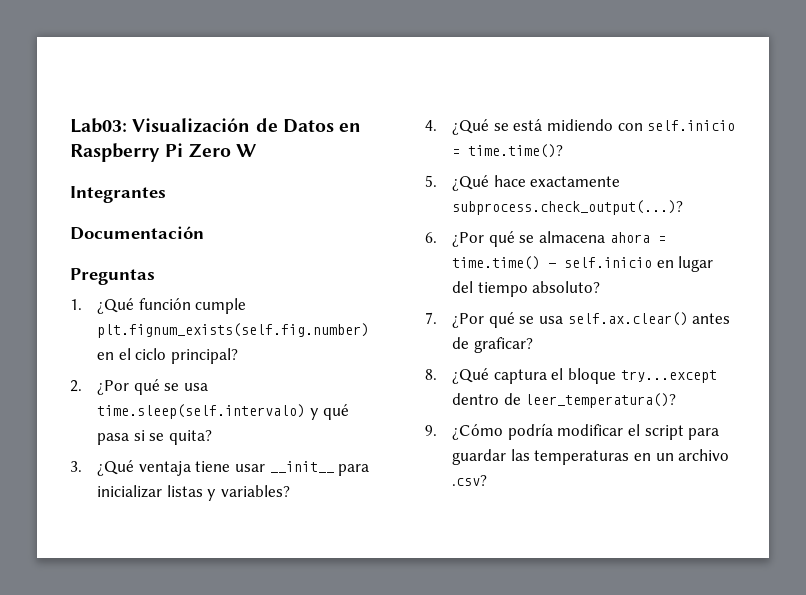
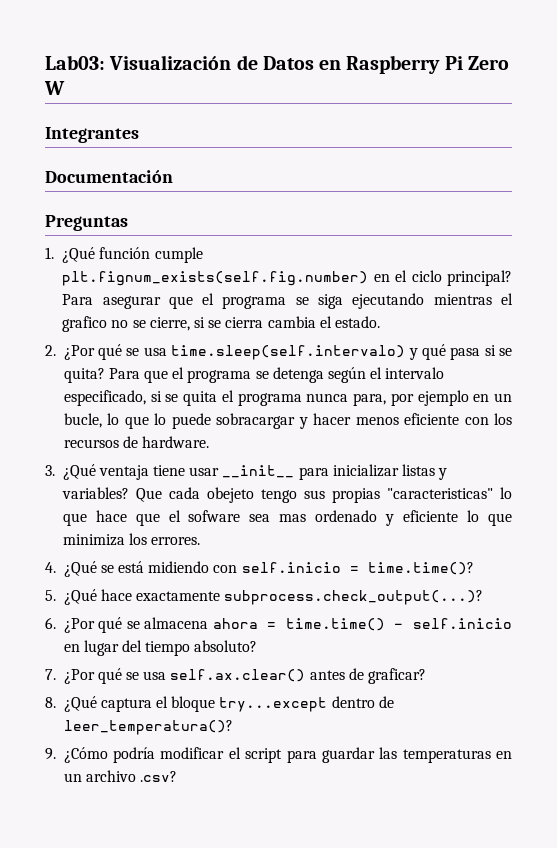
(238, 356) none -> [62,293,513,309] [62,316,380,332] Para asegurar que el programa se siga ejecutando mientras el grafico no se cierre, si se cierra cambia el estado.
(212, 437) none -> [108,367,445,383] [63,390,512,406] [63,413,512,429] [63,436,210,448] Para que el programa se detenga según el intervalo especificado, si se quita el programa nunca para, por ejemplo en un bucle, lo que lo puede sobracargar y hacer menos eficiente con los recursos de hardware.
(290, 491) none -> [135,487,512,503] [62,510,512,526] [62,533,201,546] Que cada obejeto tengo sus propias "caracteristicas" lo que hace que el sofware sea mas ordenado y eficiente lo que minimiza los errores.

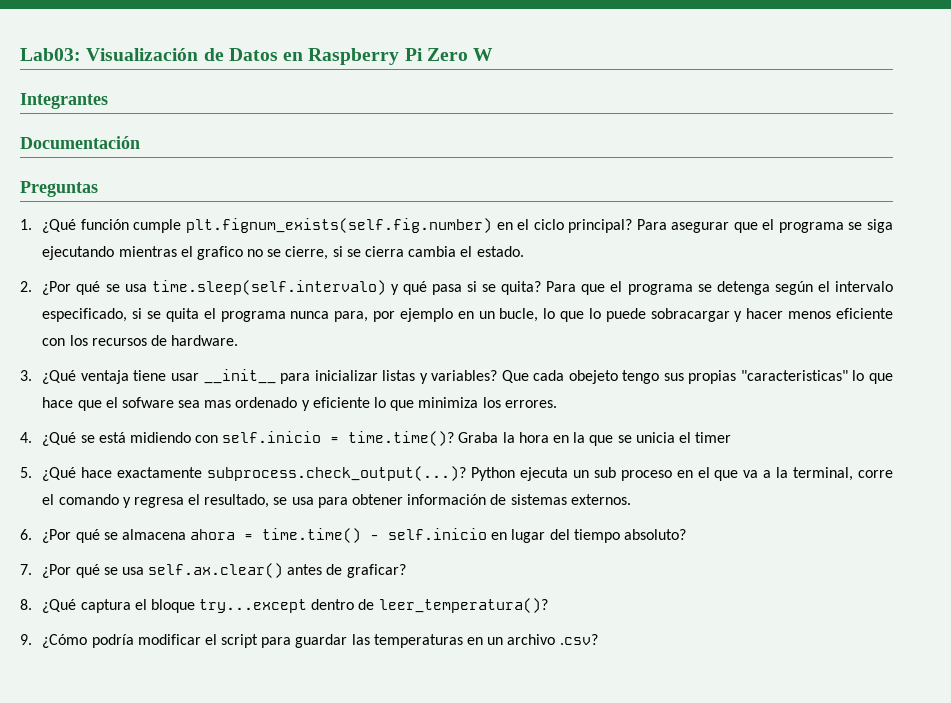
(474, 568) none -> [458,432,732,446] Graba la hora en la que se unicia el timer
(484, 597) none -> [471,467,894,481] [42,494,631,508] Python ejecuta un sub proceso en el que va a la terminal, corre el comando y regresa el resultado, se usa para obtener información de sistemas externos.

